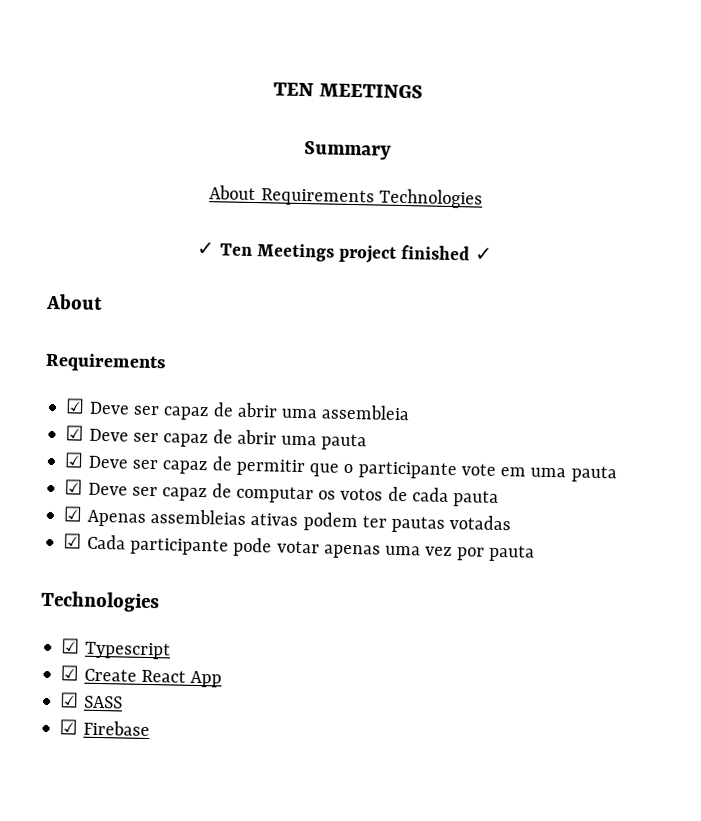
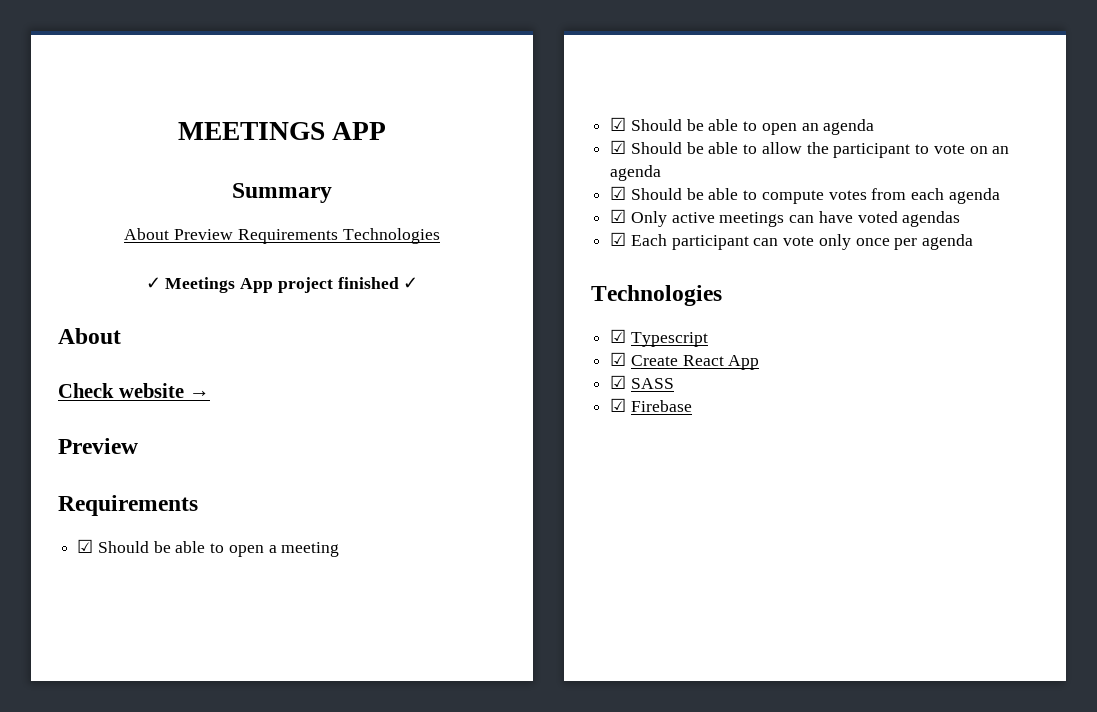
[272,82,314,97] TEN -> (177, 131) none
(424, 91) none -> [332,122,387,140] APP
(257, 193) none -> [174,229,234,240] Preview
[219,243,335,262] Ten Meetings -> [165,277,274,293] Meetings App
[45,352,167,373] [65,398,411,421] [65,425,368,451] [64,452,617,483] [64,479,500,508] [63,506,512,533] [63,533,535,562] Requirements // ☑ Deve ser capaz de abrir uma assembleia // ☑ Deve ser capaz de abrir uma pauta // ☑ Deve ser capaz de permitir que o participante vote em uma pauta // ☑ Deve ser capaz de computar os votos de cada pauta // ☑ Apenas assembleias ativas podem ter pautas votadas // ☑ Cada participante pode votar apenas uma vez por pauta -> [58,383,211,398] [58,438,138,454] [58,495,198,516] [77,539,340,557] [610,117,875,135] [610,140,1010,158] [610,165,662,181] [610,186,1000,204] [610,209,961,227] [610,232,974,250] Check website → // Preview // Requirements // ☑ Should be able to open a meeting // ☑ Should be able to open an agenda // ☑ Should be able to allow the participant to vote on an agenda // ☑ Should be able to compute votes from each agenda // ☑ Only active meetings can have voted agendas // ☑ Each participant can vote only once per agenda

